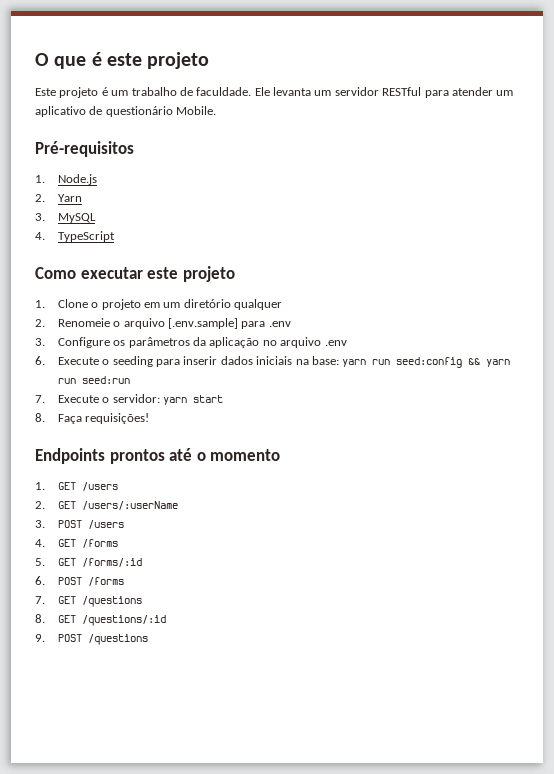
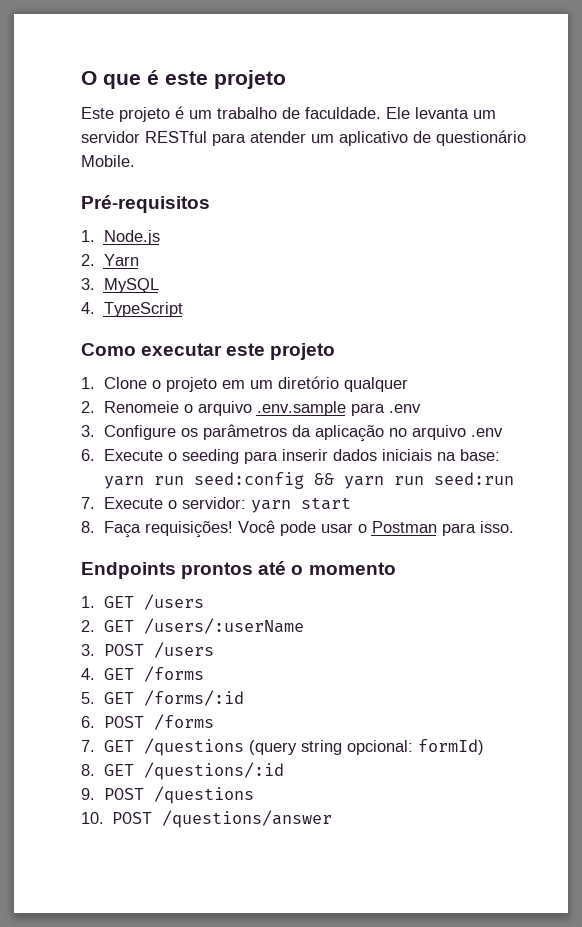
[168,318,239,329] [.env.sample] -> [256,401,346,416] .env.sample
(150, 418) none -> [237,520,514,536] Você pode usar o Postman para isso.
(142, 601) none -> [248,739,484,755] (query string opcional: formId)
(148, 639) none -> [81,810,333,828] // 10. POST /questions/answer

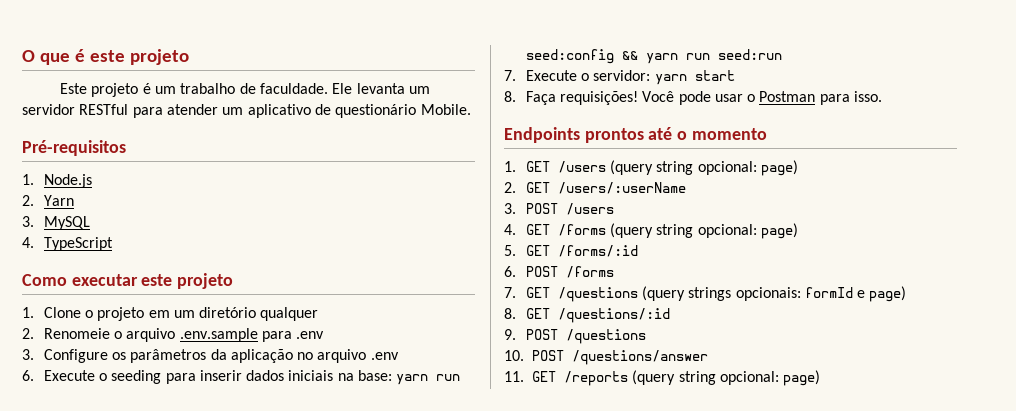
(204, 602) none -> [609,160,798,176] (query string opcional: page)
(204, 674) none -> [609,223,798,239] (query string opcional: page)
[300,739,484,755] string opcional: formId) -> [688,286,907,302] strings opcionais: formId e page)
(333, 819) none -> [504,370,821,386] // 11. GET /reports (query string opcional: page)

